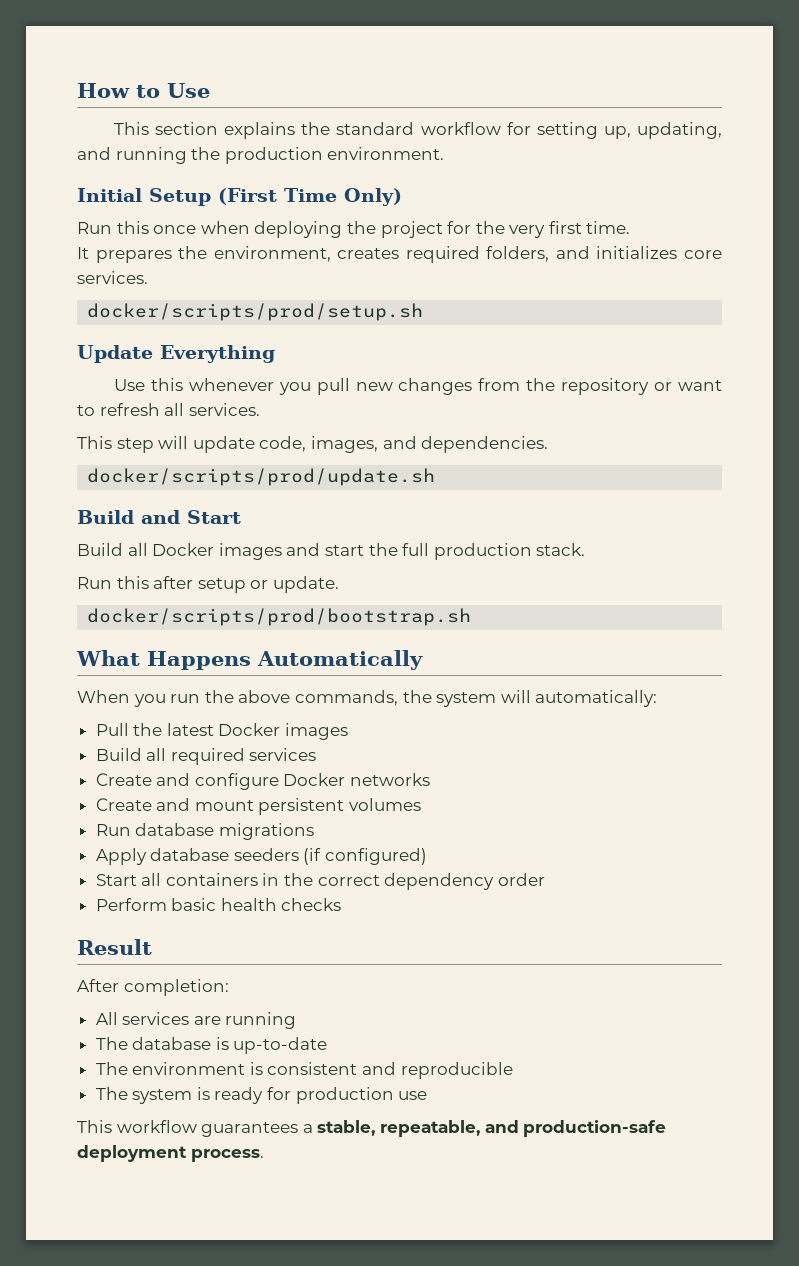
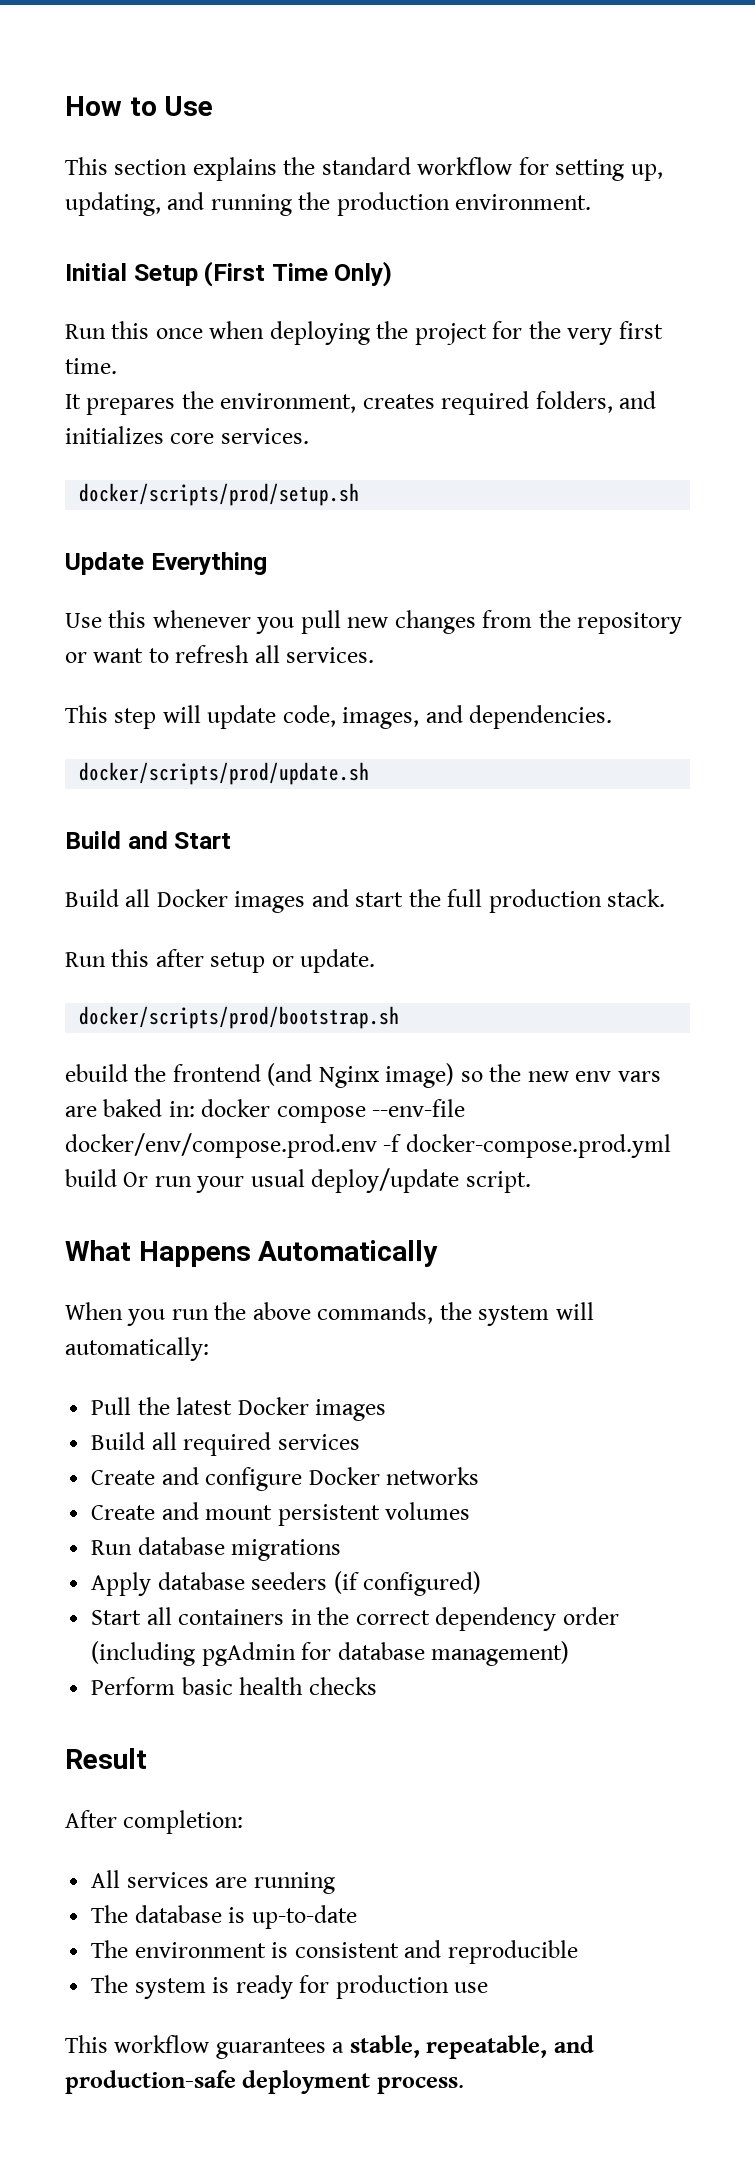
(472, 617) none -> [65,1063,661,1088] [65,1099,466,1123] [65,1133,671,1158] [65,1168,531,1193] // ebuild the frontend (and Nginx image) so the new env vars are baked in: docker compose --env-file docker/env/compose.prod.env -f docker-compose.prod.yml build Or run your usual deploy/update script.
(545, 879) none -> [91,1641,570,1666] (including pgAdmin for database management)

